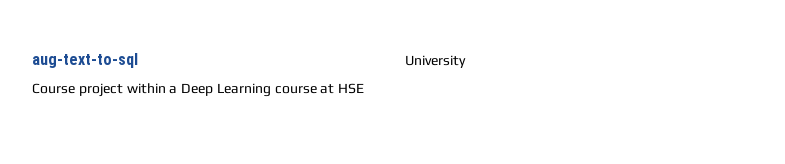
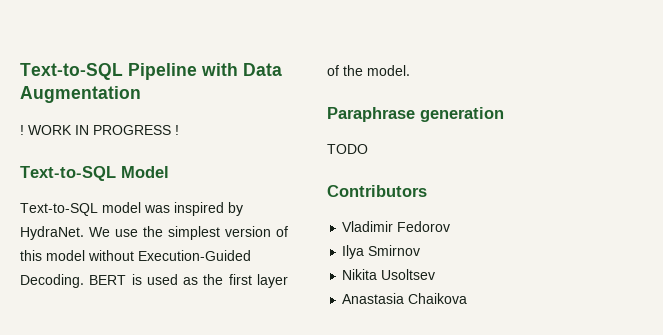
[32,53,138,68] [32,83,365,97] [405,55,466,68] aug-text-to-sql // Course project within a Deep Learning course at HSE University -> [20,63,282,80] [20,86,141,103] [20,125,179,135] [20,166,169,181] [20,202,243,216] [20,226,288,240] [20,250,251,261] [20,274,288,288] [327,65,410,76] [327,107,504,122] [327,144,368,154] [327,185,427,197] [342,221,451,232] [342,245,421,259] [342,269,436,280] [342,293,468,304] Text-to-SQL Pipeline with Data Augmentation // ! WORK IN PROGRESS ! // Text-to-SQL Model // Text-to-SQL model was inspired by HydraNet. We use the simplest version of this model without Execution-Guided Decoding. BERT is used as the first layer of the model. // Paraphrase generation // TODO // Contributors // Vladimir Fedorov // Ilya Smirnov // Nikita Usoltsev // Anastasia Chaikova

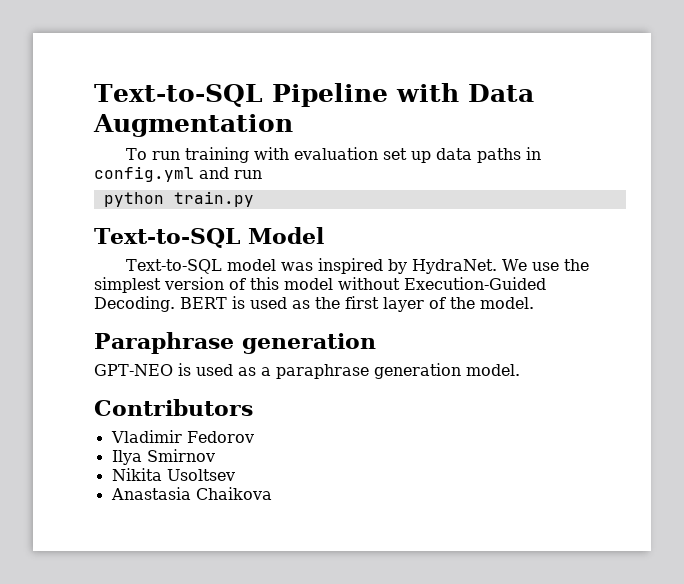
[20,125,179,135] ! WORK IN PROGRESS ! -> [125,147,541,163] [94,166,262,182] [103,191,254,207] To run training with evaluation set up data paths in config.yml and run // python train.py
[327,144,368,154] TODO -> [94,363,520,379] GPT-NEO is used as a paraphrase generation model.

